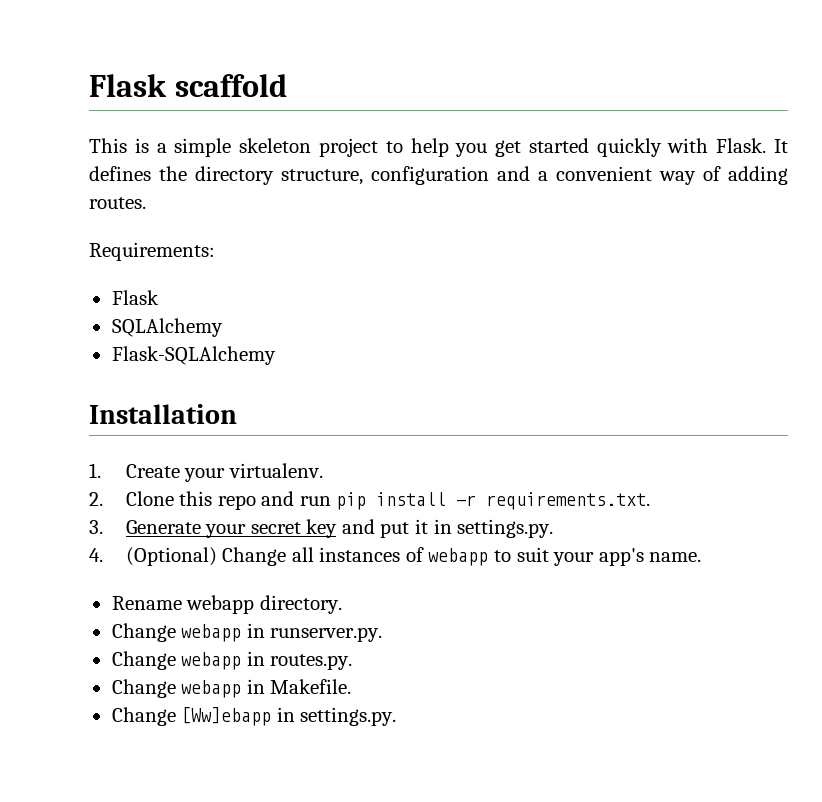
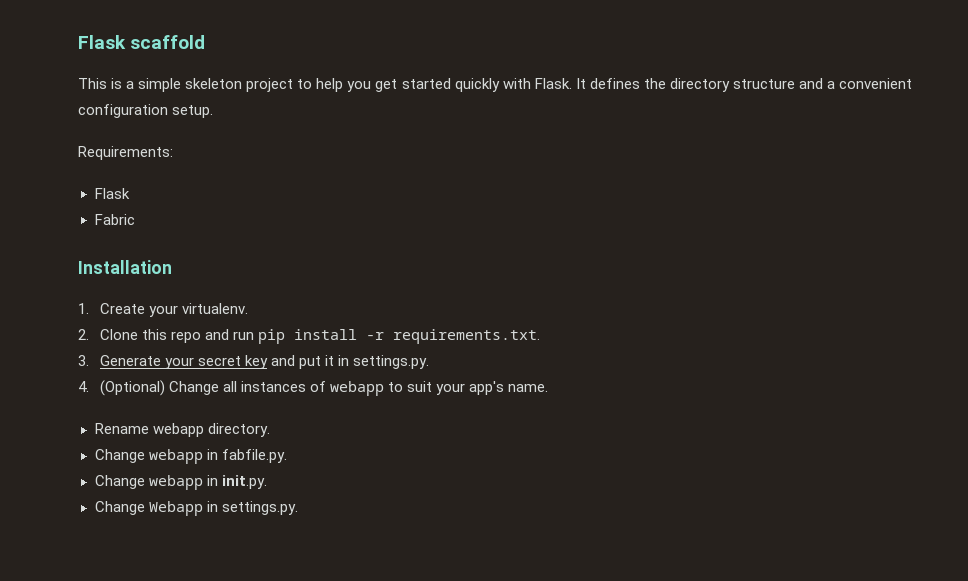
[281,166,489,185] structure, configuration -> [732,79,795,89] structure
[659,166,788,185] [89,197,146,209] way of adding routes. -> [78,104,214,118] configuration setup.
[111,318,223,337] [111,346,276,365] SQLAlchemy // Flask-SQLAlchemy -> [94,214,135,225] Fabric
[270,627,383,642] [111,651,353,670] [111,679,352,698] [111,707,272,726] runserver.py. // Change webapp in routes.py. // Change webapp in Makefile. // Change [Ww]ebapp -> [221,449,287,463] [94,475,267,490] [94,501,203,516] fabfile.py. // Change webapp in init.py. // Change Webapp

